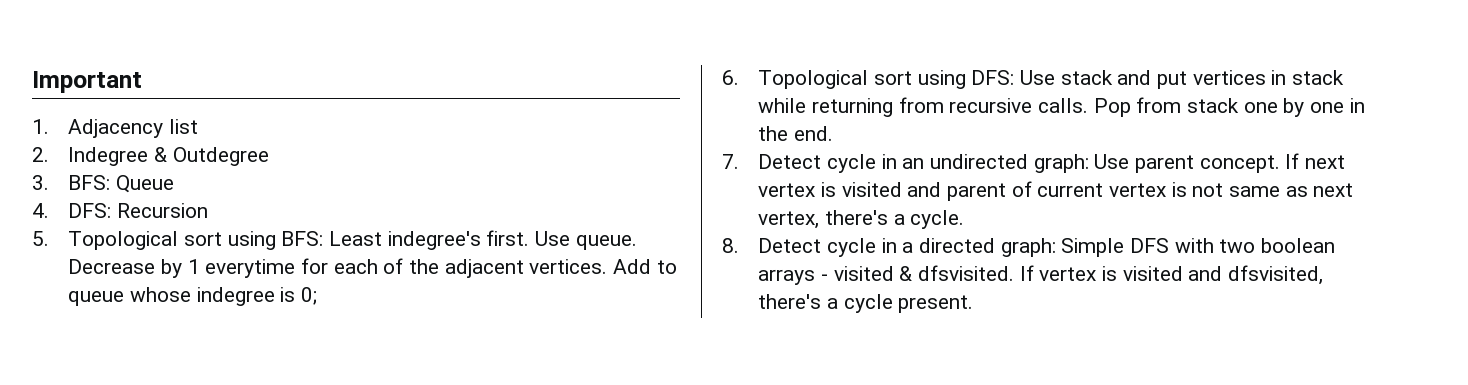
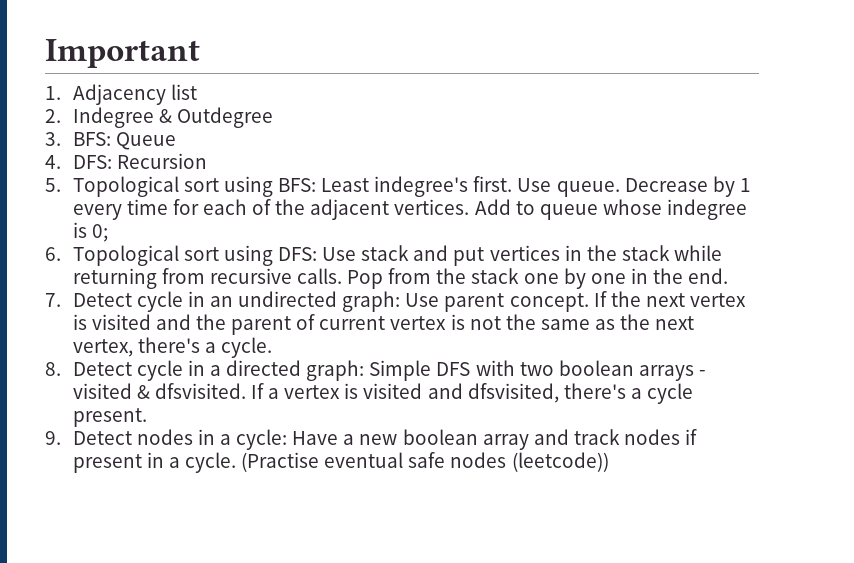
[205,259,296,278] everytime -> [72,199,168,220] every time
(1287, 77) none -> [586,245,617,261] the
(1182, 105) none -> [436,268,467,284] the
(1300, 161) none -> [610,291,641,307] the
(942, 189) none -> [195,314,226,330] the
(1224, 190) none -> [505,314,536,330] the
(1308, 191) none -> [620,314,651,330] the
(1034, 273) none -> [268,388,280,399] a
(974, 304) none -> [45,429,698,450] [72,452,609,473] // 9. Detect nodes in a cycle: Have a new boolean array and track nodes if present in a cycle. (Practise eventual safe nodes (leetcode))

